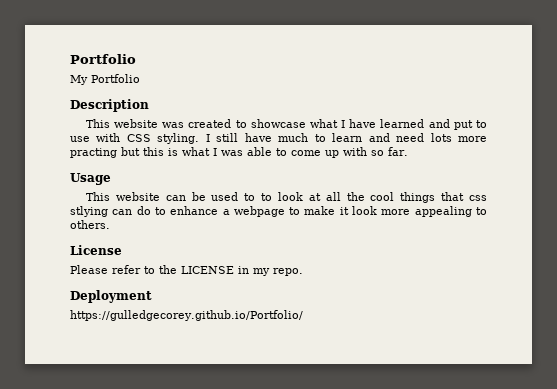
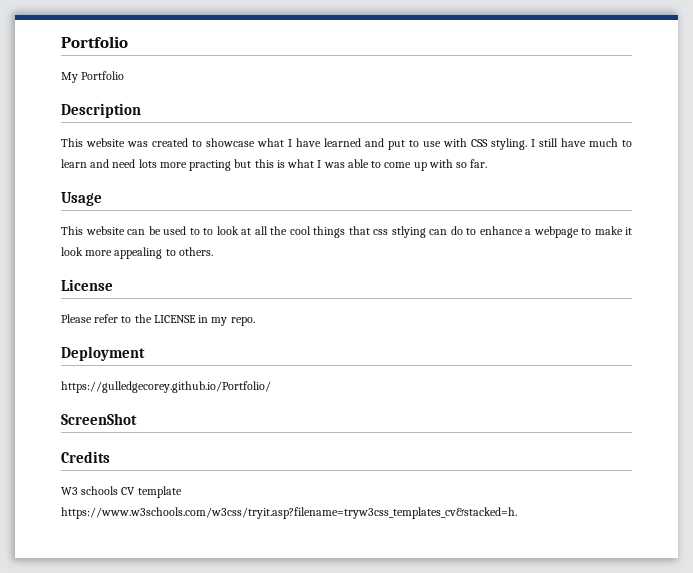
(303, 315) none -> [61,413,137,425] [61,451,110,463] [61,486,182,498] [61,507,517,519] // ScreenShot // Credits // W3 schools CV template https://www.w3schools.com/w3css/tryit.asp?filename=tryw3css_templates_cv&stacked=h.

